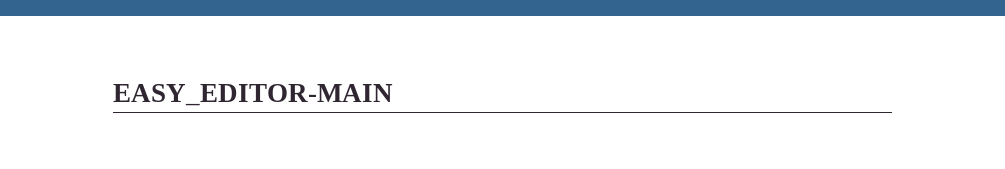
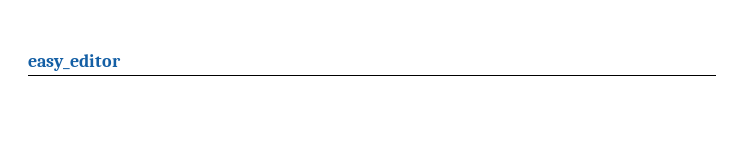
[113,84,393,106] EASY_EDITOR-MAIN -> [28,54,121,71] easy_editor

